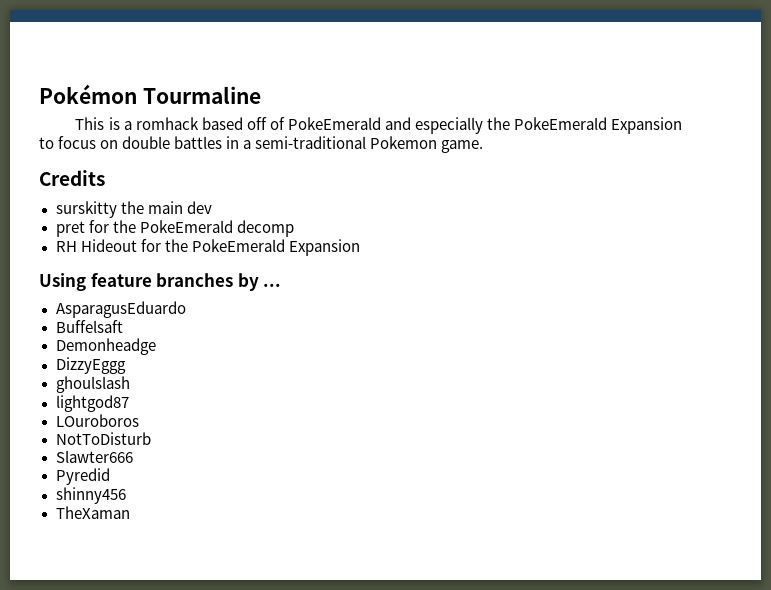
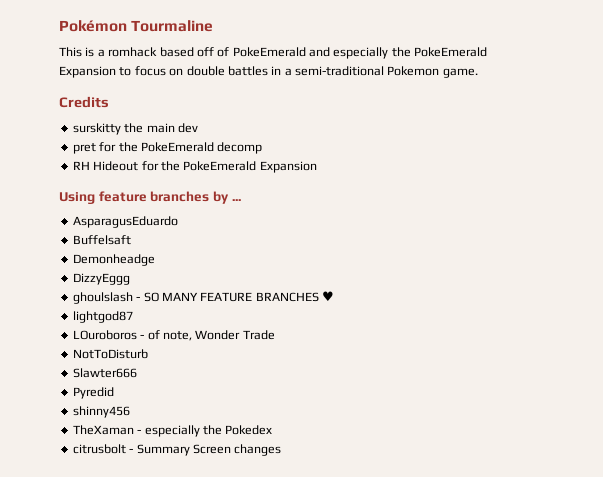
[55,395,129,412] [55,414,139,427] // lightgod87 // LOuroboros -> [136,291,334,302] [72,311,133,323] [72,330,275,341] - SO MANY FEATURE BRANCHES ♥ // lightgod87 // LOuroboros - of note, Wonder Trade
(130, 512) none -> [137,425,273,437] [72,444,282,456] - especially the Pokedex // citrusbolt - Summary Screen changes

